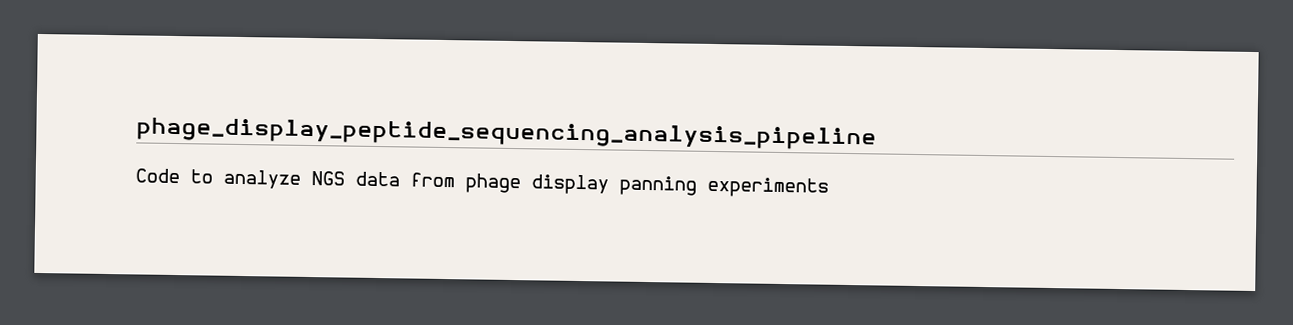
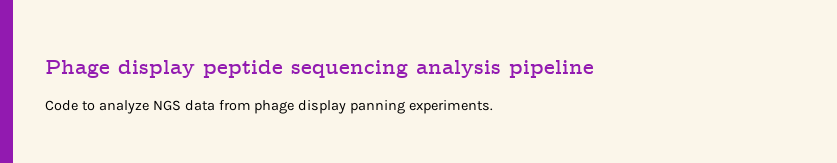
[136,117,877,151] phage_display_peptide_sequencing_analysis_pipeline -> [45,60,594,78] Phage display peptide sequencing analysis pipeline
[707,176,829,198] experiments -> [409,100,494,114] experiments.

